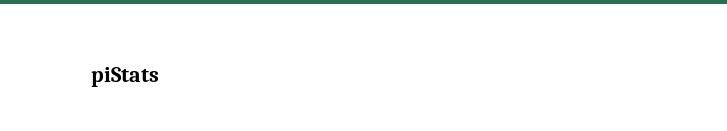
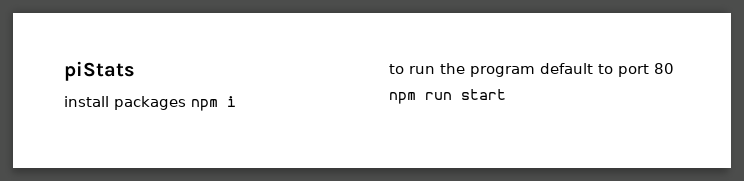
(159, 77) none -> [64,96,236,111] [389,63,674,77] [389,89,506,104] // install packages npm i // to run the program default to port 80 npm run start

